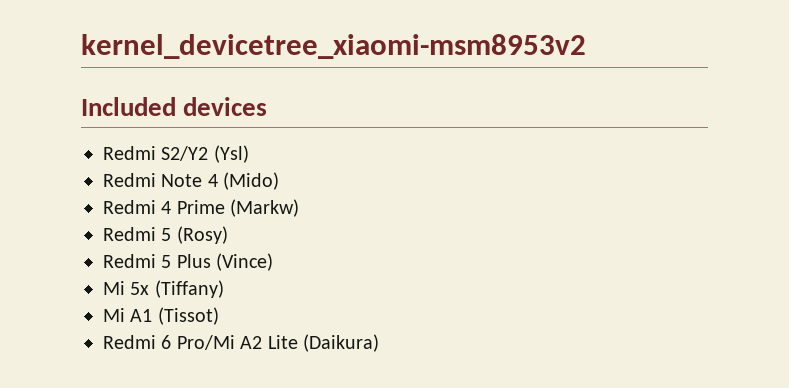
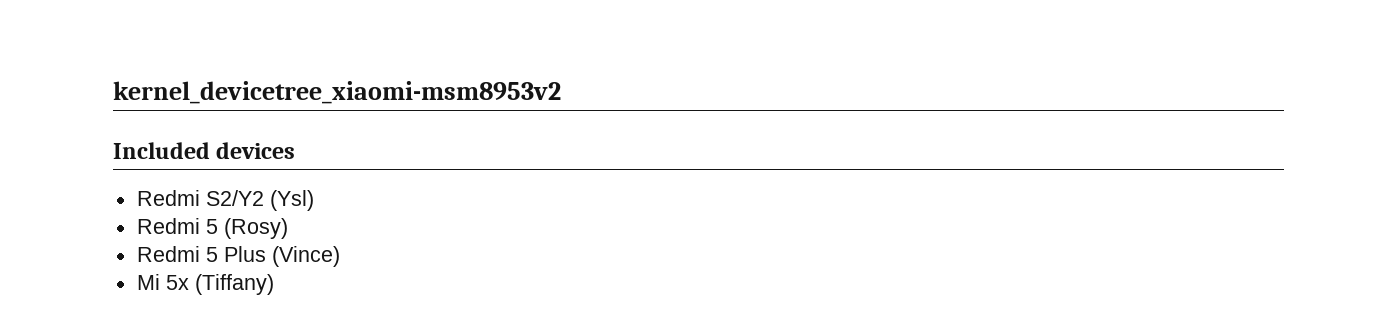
[103,172,280,190] [103,199,300,217] // Redmi Note 4 (Mido) // Redmi 4 Prime (Markw) -> (314, 200) none
[103,307,219,325] [103,334,379,352] // Mi A1 (Tissot) // Redmi 6 Pro/Mi A2 Lite (Daikura) -> (274, 284) none

